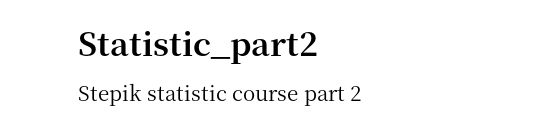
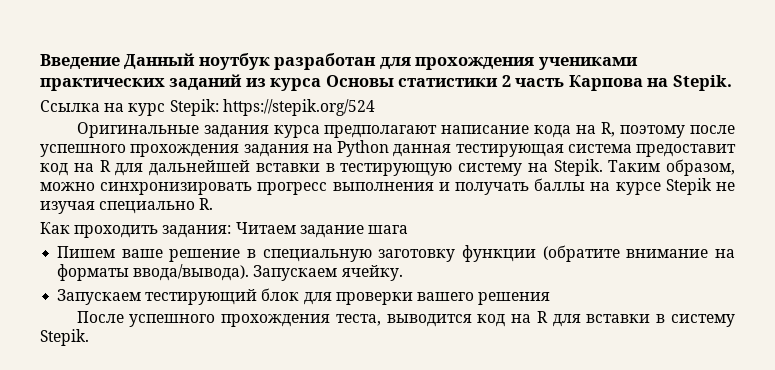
[78,31,318,64] [78,83,362,106] Statistic_part2 // Stepik statistic course part 2 -> [40,53,638,70] [40,74,732,91] [40,99,375,116] [76,122,735,138] [40,140,736,157] [40,159,735,176] [40,178,736,195] [40,198,214,214] [40,222,408,238] [57,245,735,262] [57,264,403,281] [57,288,551,305] [76,311,735,327] [40,329,89,346] Введение Данный ноутбук разработан для прохождения учениками практических заданий из курса Основы статистики 2 часть Карпова на Stepik. // Cсылка на курс Stepik: https://stepik.org/524 // Оригинальные задания курса предполагают написание кода на R, поэтому после успешного прохождения задания на Python данная тестирующая система предоставит код на R для дальнейшей вставки в тестирующую систему на Stepik. Таким образом, можно синхронизировать прогресс выполнения и получать баллы на курсе Stepik не изучая специально R. // Как проходить задания: Читаем задание шага // Пишем ваше решение в специальную заготовку функции (обратите внимание на форматы ввода/вывода). Запускаем ячейку. // Запускаем тестирующий блок для проверки вашего решения // После успешного прохождения теста, выводится код на R для вставки в систему Stepik.

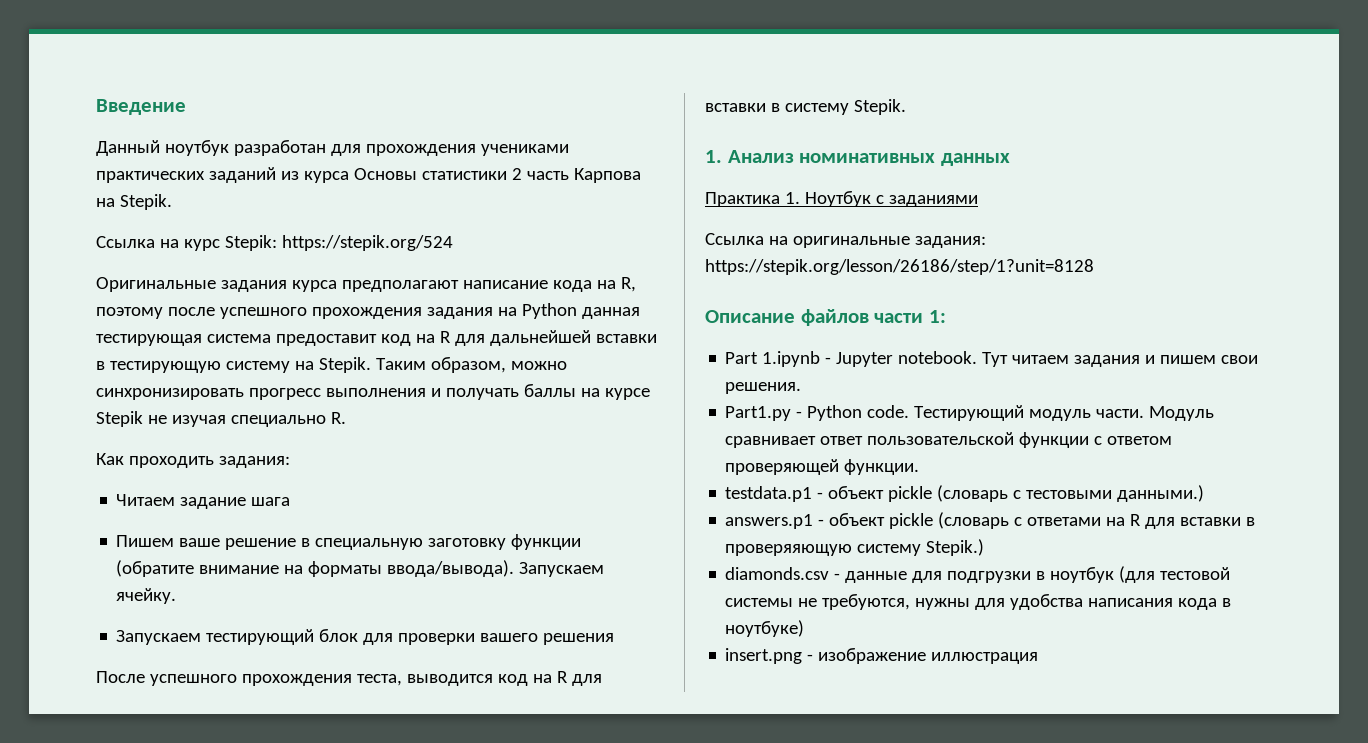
(120, 61) none -> (186, 107) //
(232, 231) none -> (290, 462) //
(89, 337) none -> [705,150,1010,166] [705,191,978,207] [705,233,986,248] [705,259,1094,275] [705,309,946,326] [725,351,1259,367] [725,382,802,394] [725,405,1215,421] [725,432,1173,448] [725,459,920,475] [725,485,1205,502] [725,512,1256,529] [725,539,985,556] [725,566,1231,583] [725,594,1232,610] [725,620,805,637] [725,648,1039,664] // 1. Анализ номинативных данных // Практика 1. Ноутбук с заданиями // Ссылка на оригинальные задания: https://stepik.org/lesson/26186/step/1?unit=8128 // Описание файлов части 1: // Part 1.ipynb - Jupyter notebook. Тут читаем задания и пишем свои решения. // Part1.py - Python code. Тестирующий модуль части. Модуль сравнивает ответ пользовательской функции с ответом проверяющей функции. // testdata.p1 - объект pickle (словарь с тестовыми данными.) // answers.p1 - объект pickle (словарь с ответами на R для вставки в проверяяющую систему Stepik.) // diamonds.csv - данные для подгрузки в ноутбук (для тестовой системы не требуются, нужны для удобства написания кода в ноутбуке) // insert.png - изображение иллюстрация

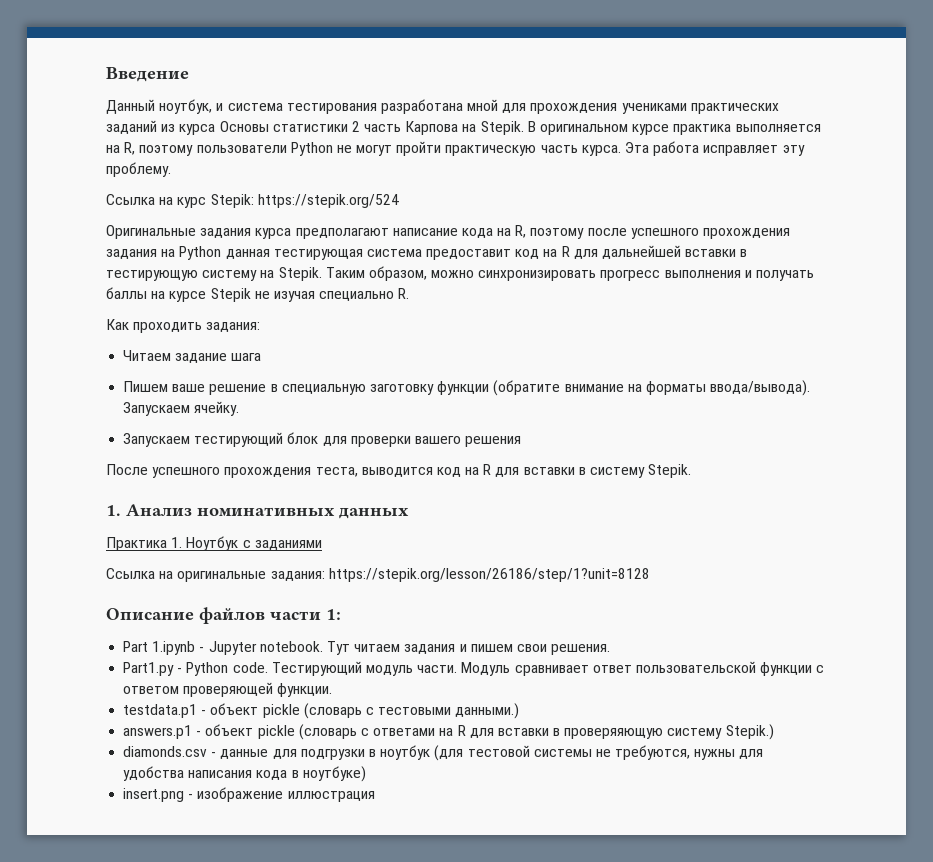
[164,140,326,156] ноутбук разработан -> [159,99,499,114] ноутбук, и система тестирования разработана мной
(172, 202) none -> [527,121,821,135] [106,141,805,156] [106,162,171,177] В оригинальном курсе практика выполняется на R, поэтому пользователи Python не могут пройти практическую часть курса. Эта работа исправляет эту проблему.

